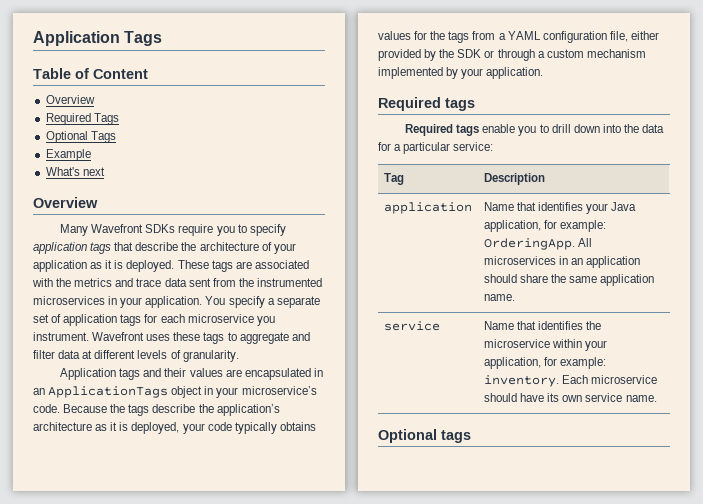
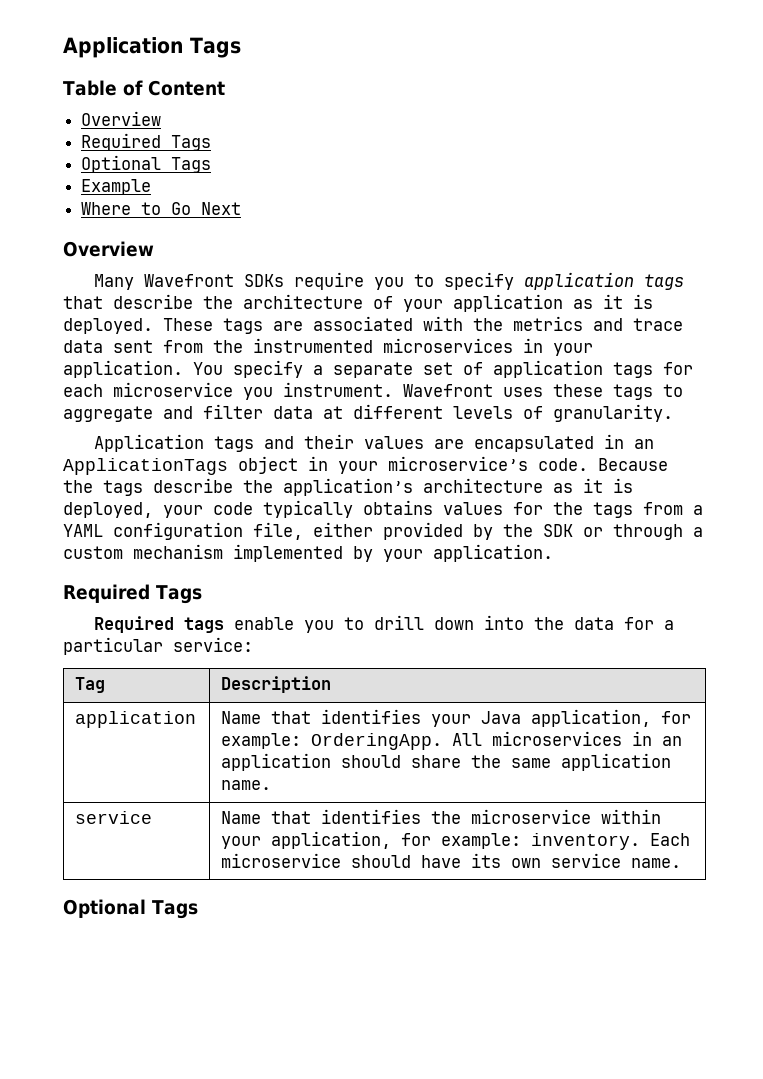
[45,167,105,176] What's next -> [81,202,242,215] Where to Go Next
[445,98,475,111] tags -> [156,585,202,604] Tags
[441,430,471,443] tags -> [152,900,198,919] Tags

